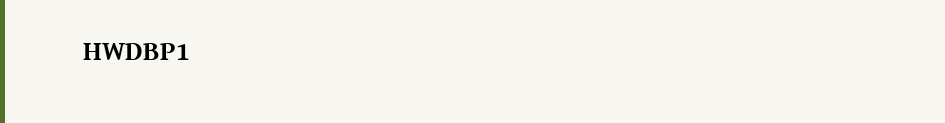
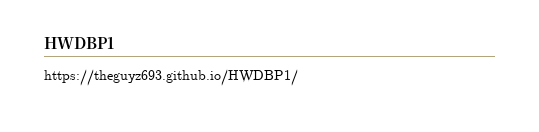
(190, 51) none -> [44,69,298,86] // https://theguyz693.github.io/HWDBP1/

